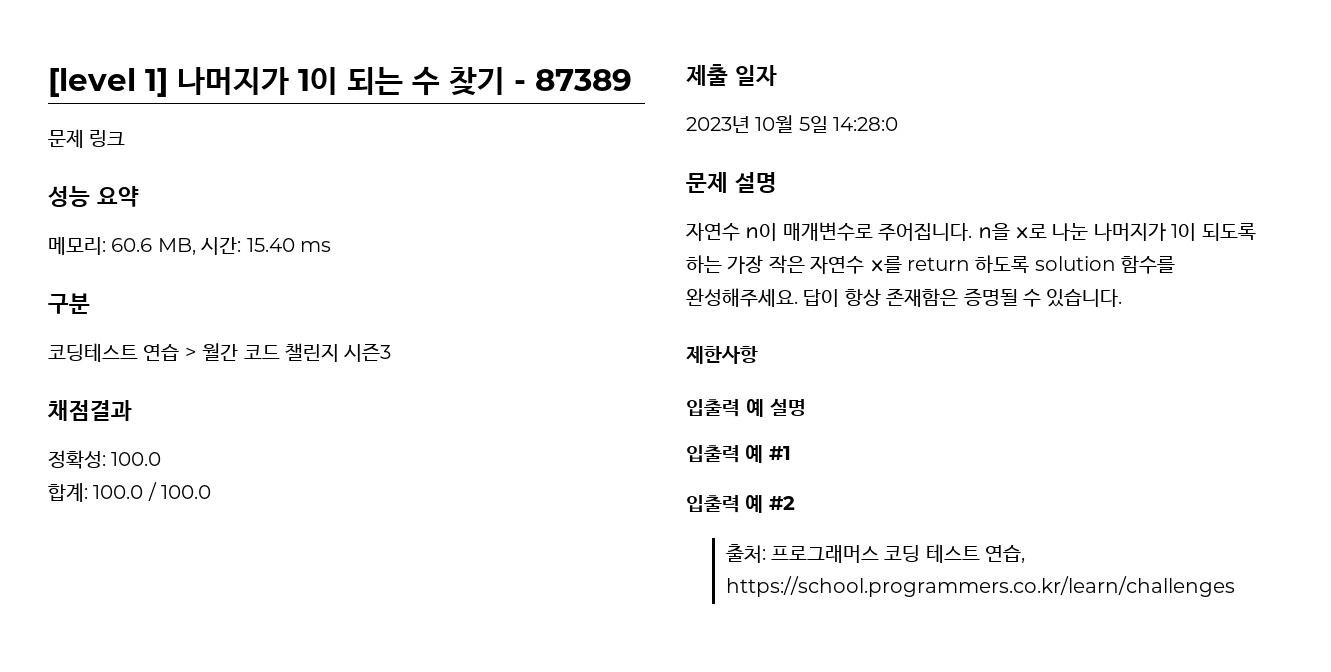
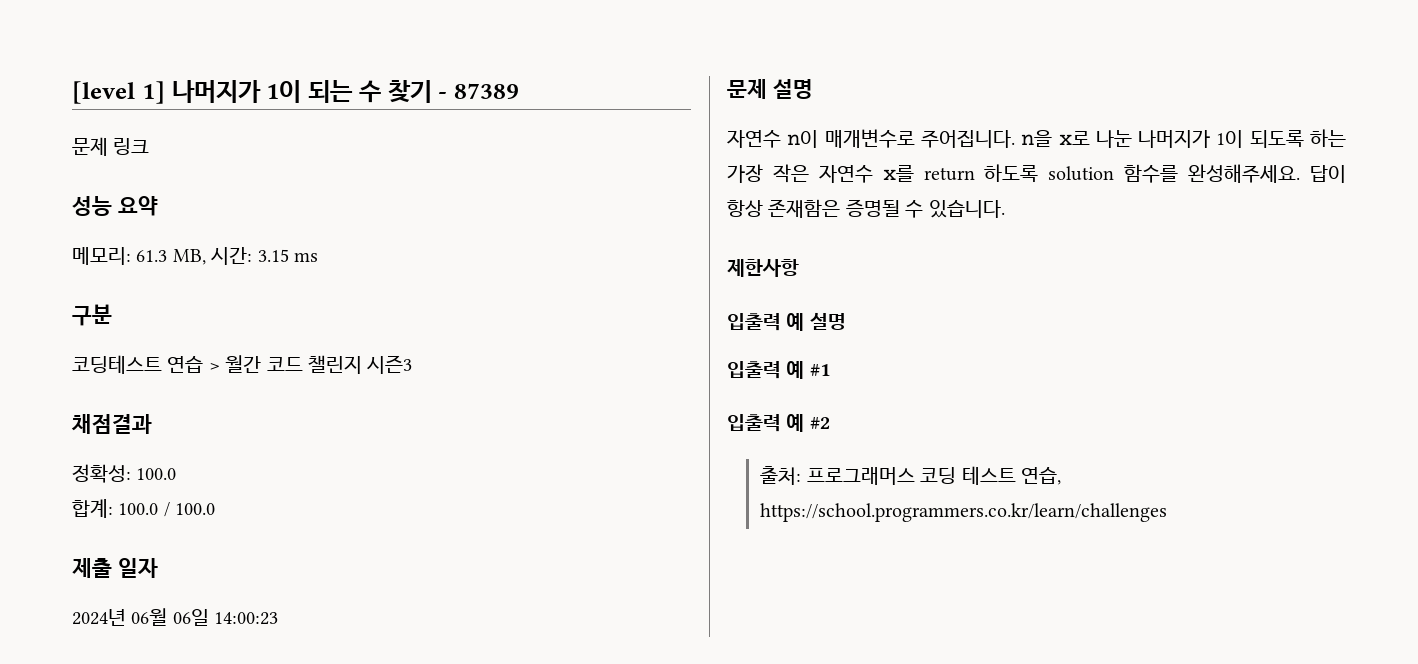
[111,238,153,252] 60.6 -> [136,250,168,262] 61.3
[246,238,295,252] 15.40 -> [257,249,289,262] 3.15
[686,115,899,133] 2023년 10월 5일 14:28:0 -> [72,608,279,626] 2024년 06월 06일 14:00:23

